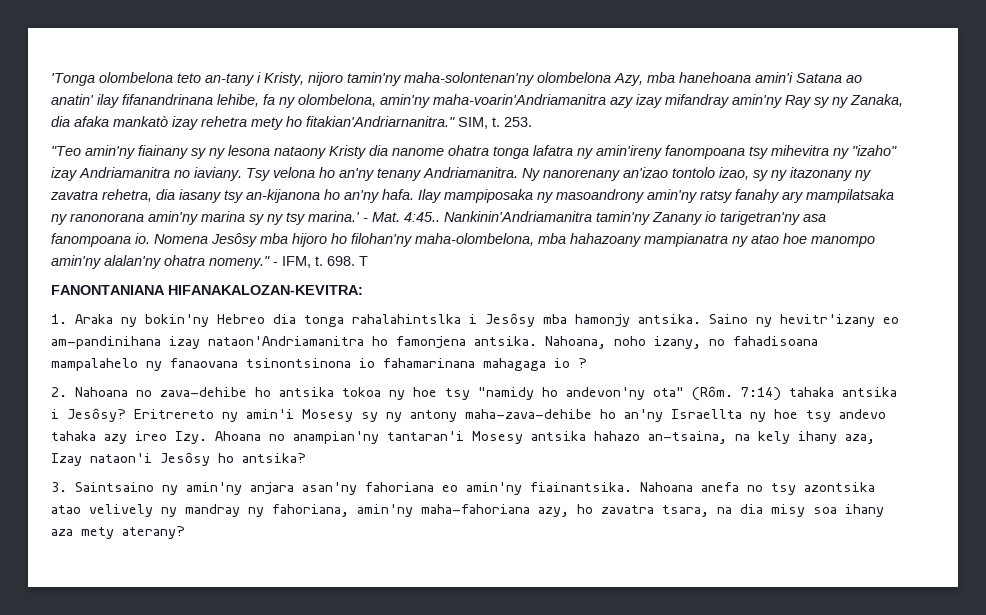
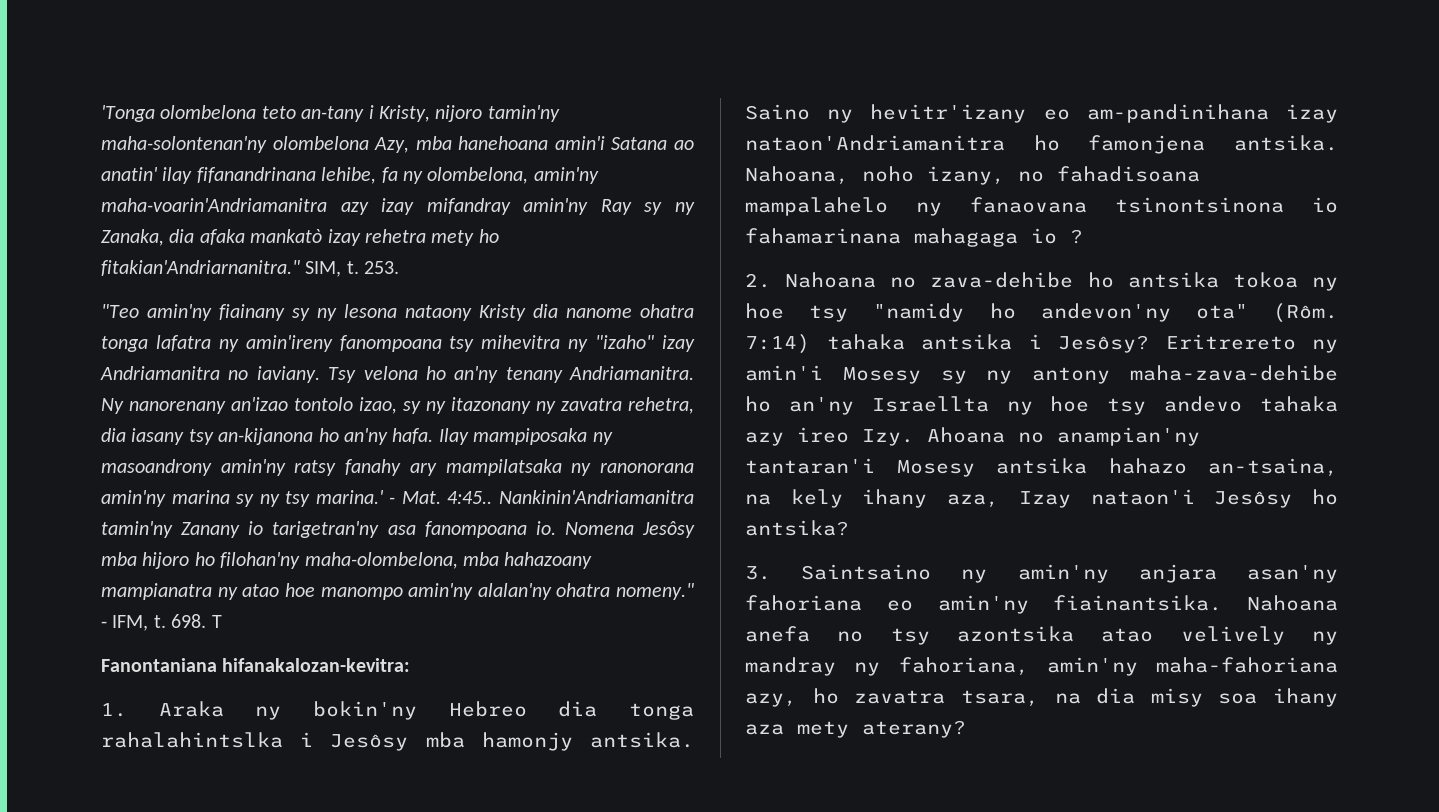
[51,285,363,295] FANONTANIANA HIFANAKALOZAN-KEVITRA: -> [101,658,411,672] Fanontaniana hifanakalozan-kevitra:

